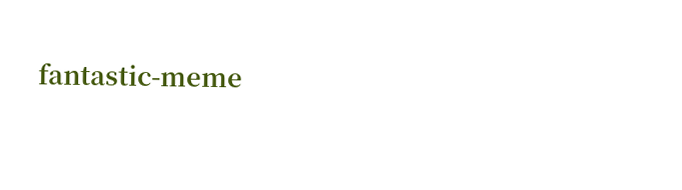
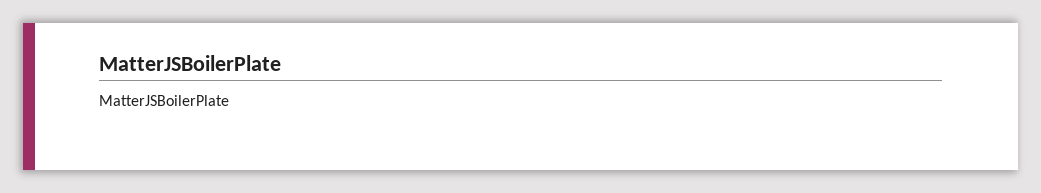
[38,62,243,88] fantastic-meme -> [99,55,281,71] [99,95,229,106] MatterJSBoilerPlate // MatterJSBoilerPlate

